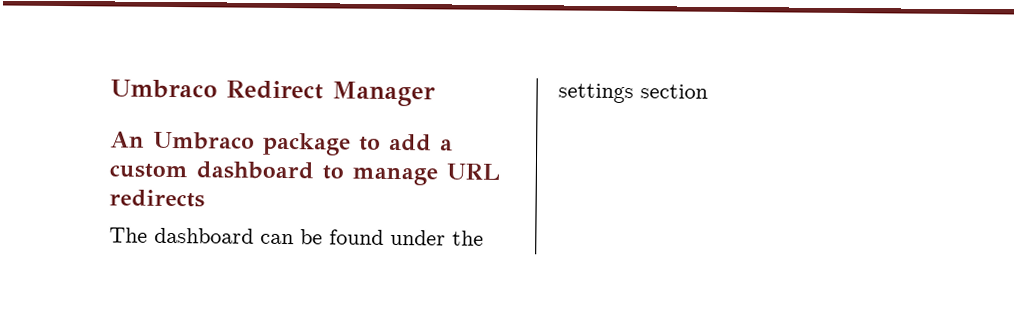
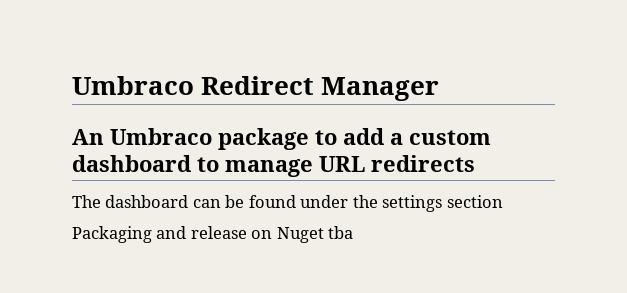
(708, 91) none -> [72,226,354,243] // Packaging and release on Nuget tba

